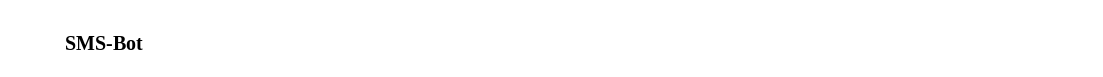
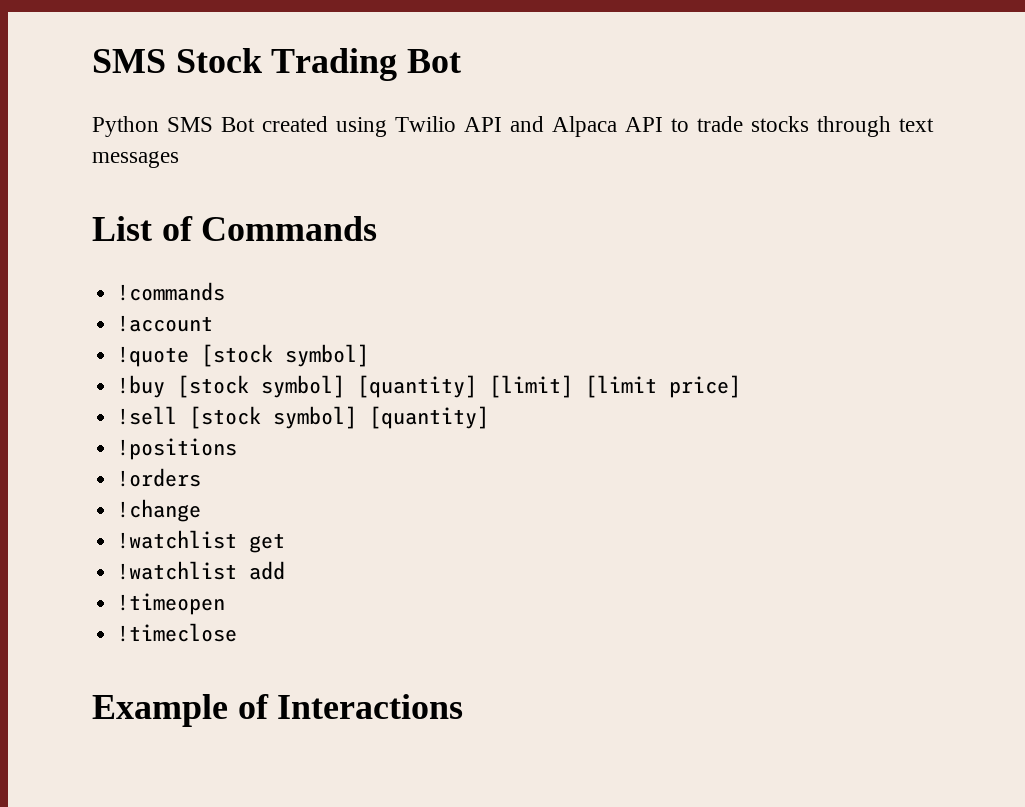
[65,36,143,50] SMS-Bot -> [92,48,462,81] [92,116,934,137] [92,151,179,168] [92,216,378,241] [117,282,226,301] [117,315,214,332] [117,344,370,367] [117,375,742,398] [117,406,490,429] [117,438,238,460] [117,468,202,487] [117,499,202,522] [117,530,286,553] [117,561,286,580] [117,593,226,615] [117,623,238,642] [92,694,464,727] SMS Stock Trading Bot // Python SMS Bot created using Twilio API and Alpaca API to trade stocks through text messages // List of Commands // !commands // !account // !quote [stock symbol] // !buy [stock symbol] [quantity] [limit] [limit price] // !sell [stock symbol] [quantity] // !positions // !orders // !change // !watchlist get // !watchlist add // !timeopen // !timeclose // Example of Interactions

